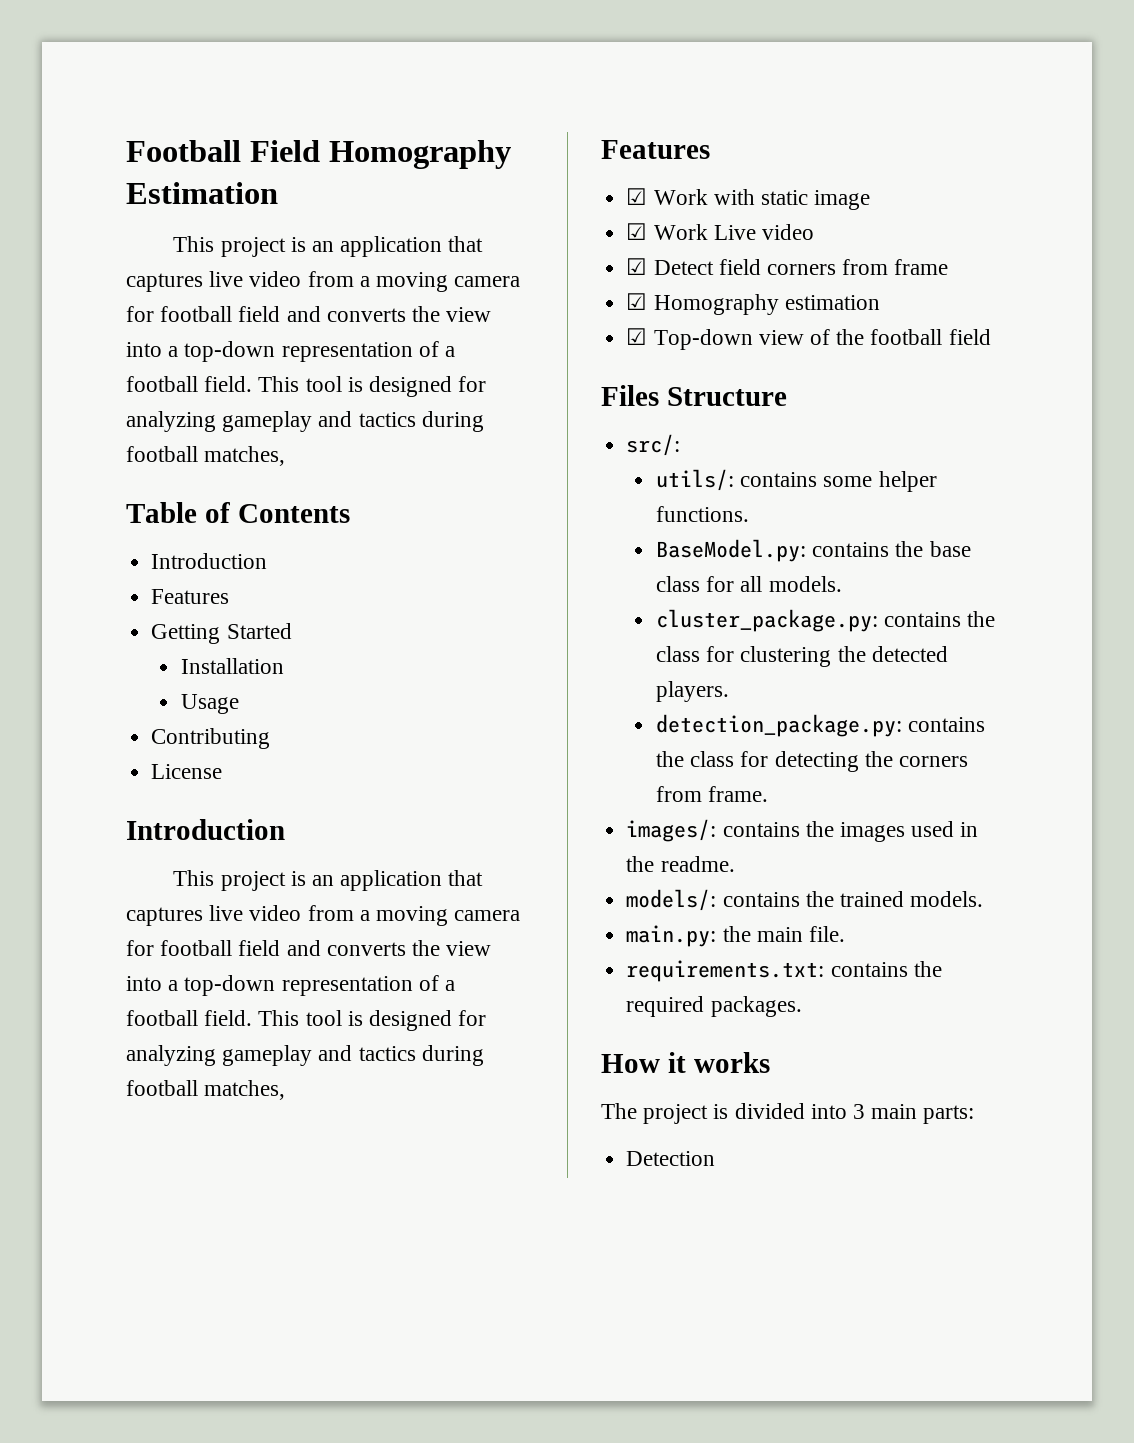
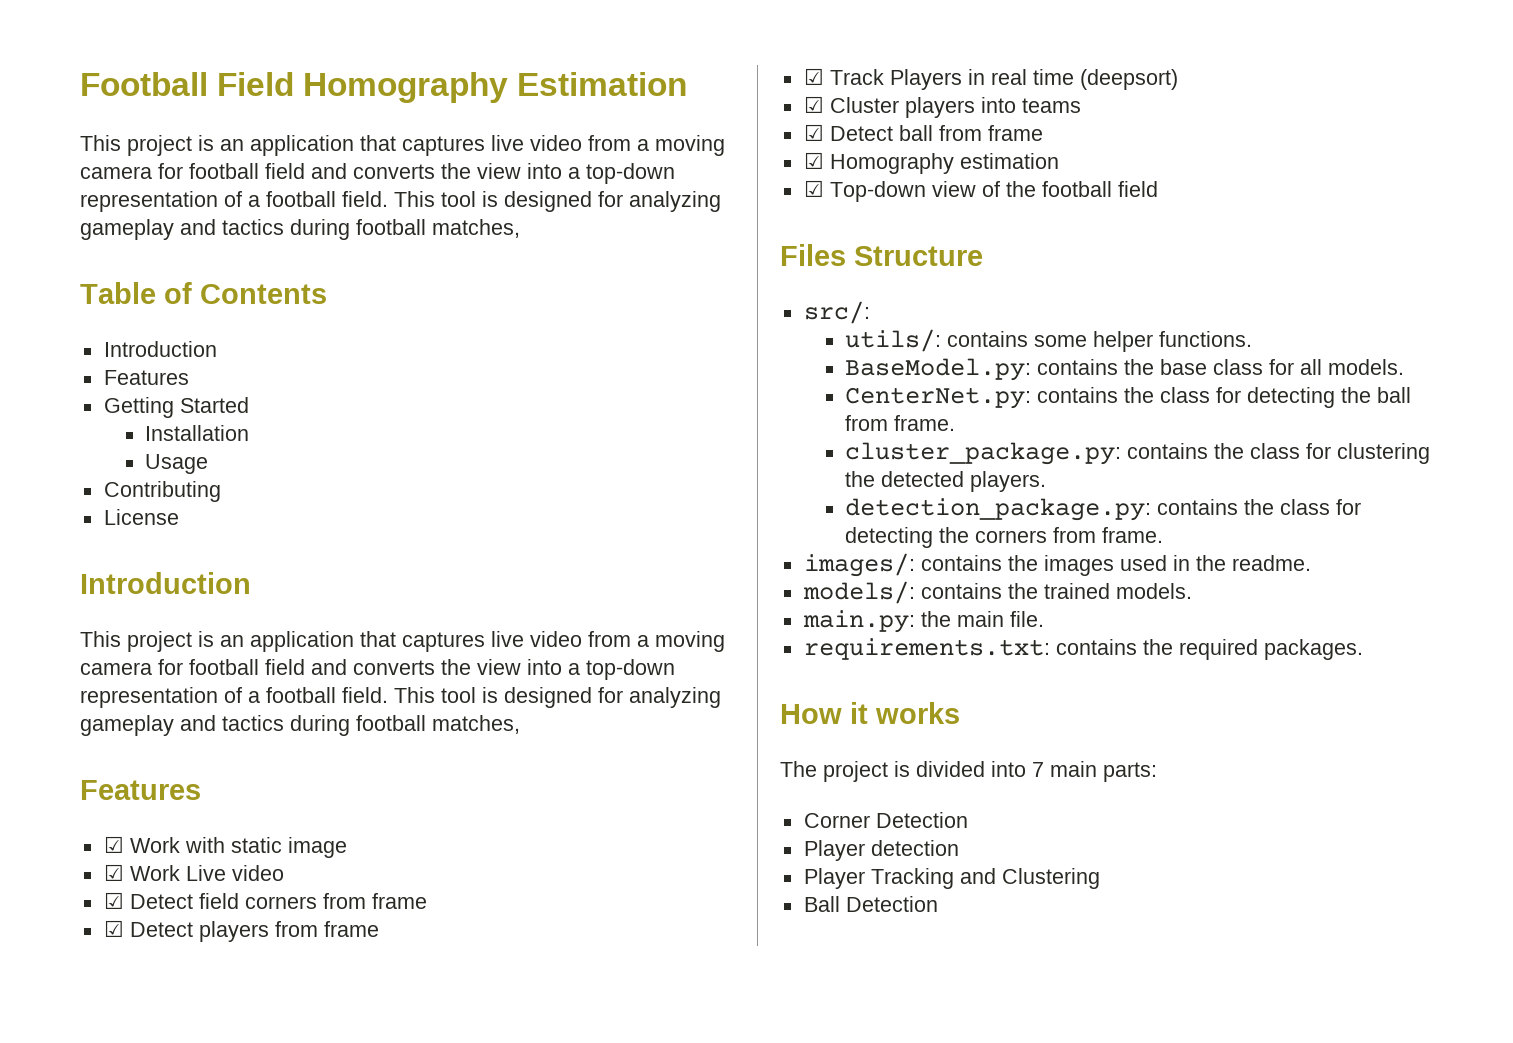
(949, 267) none -> [103,920,379,942] [803,68,1178,90] [803,96,1081,118] [803,124,1043,141] // ☑ Detect players from frame // ☑ Track Players in real time (deepsort) // ☑ Cluster players into teams // ☑ Detect ball from frame
(842, 584) none -> [845,387,1412,409] [845,415,956,431] // CenterNet.py: contains the class for detecting the ball from frame.
[853,1104,866,1119] 3 -> [1032,762,1044,777] 7
[626,1151,716,1166] Detection -> [803,812,968,828] [803,840,959,861] [803,868,1100,889] [803,896,938,912] Corner Detection // Player detection // Player Tracking and Clustering // Ball Detection

